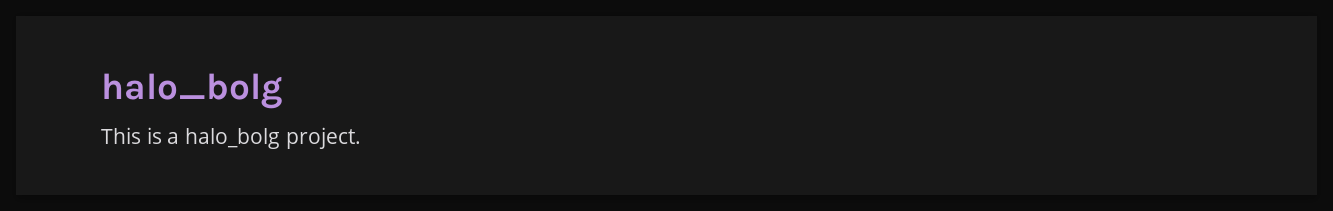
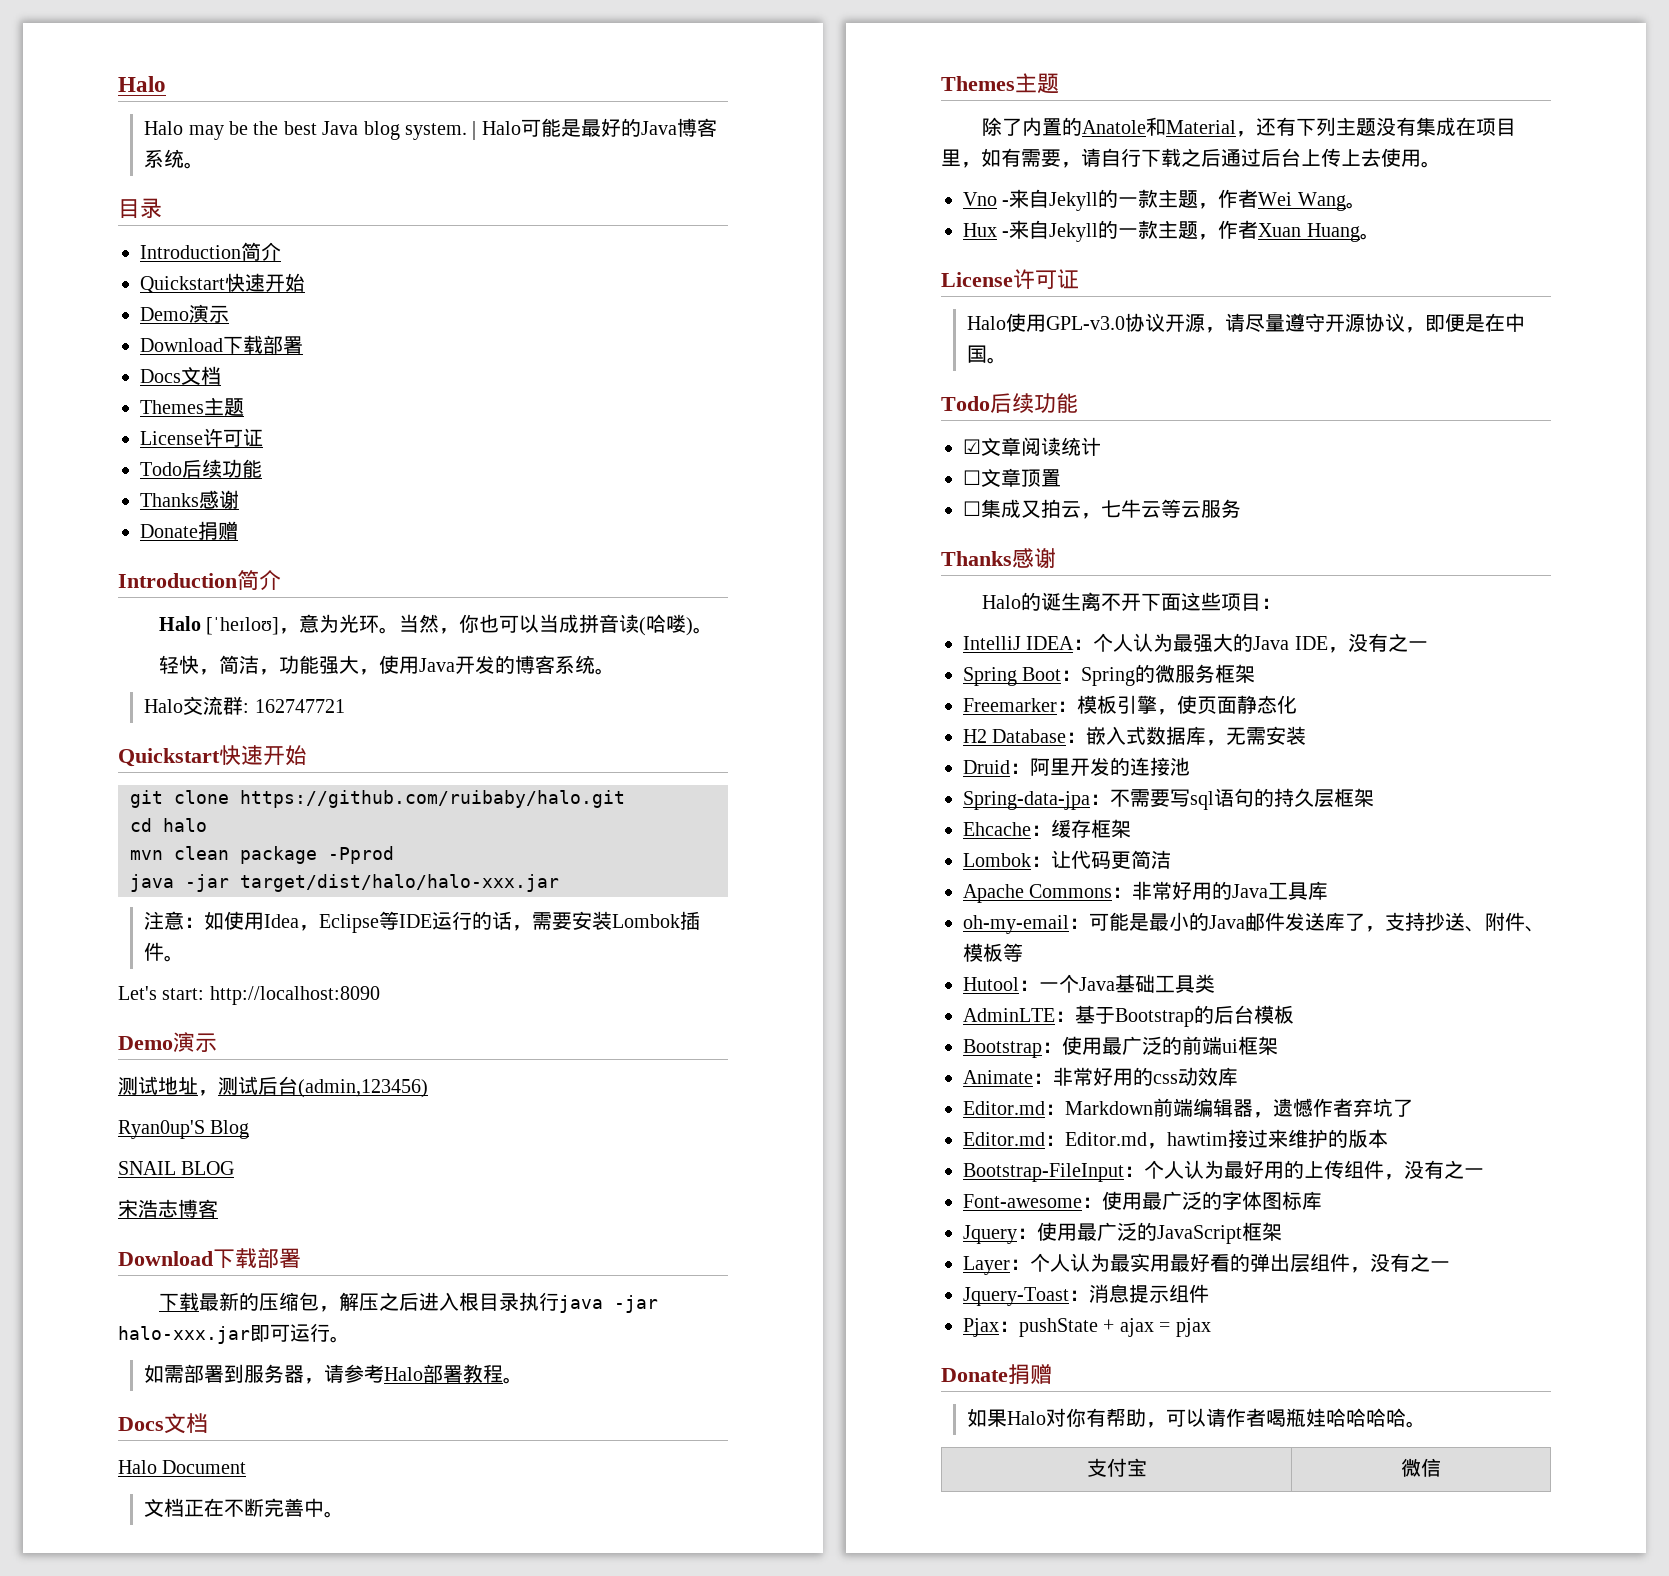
[101,73,283,109] [101,127,361,149] halo_bolg // This is a halo_bolg project. -> [118,76,166,92] [144,118,717,140] [144,149,205,169] [118,198,162,219] [140,242,281,261] [140,273,305,293] [140,304,229,323] [140,335,303,354] [140,366,221,385] [140,397,244,416] [140,428,263,447] [140,459,262,478] [140,490,239,509] [140,521,238,540] [118,570,281,591] [159,614,714,636] [159,655,616,675] [144,696,345,715] [118,745,307,767] [130,790,625,808] [130,818,207,832] [130,846,394,864] [130,874,559,892] [144,911,701,933] [144,942,185,962] [118,986,380,1005] [118,1032,217,1053] [118,1076,428,1098] [118,1120,250,1139] [118,1161,235,1175] [118,1199,218,1218] [118,1248,301,1269] [159,1292,659,1313] [118,1323,350,1344] [144,1364,524,1384] [118,1413,208,1434] [118,1460,247,1474] [144,1498,345,1518] [941,73,1059,94] [982,117,1517,137] [941,148,1441,168] [963,189,1366,211] [963,220,1380,242] [941,269,1079,289] [967,313,1526,333] [967,345,1008,364] [941,393,1078,414] [963,437,1101,456] [963,468,1061,487] [963,499,1241,519] [941,548,1056,568] [982,592,1282,611] [963,633,1428,653] [963,664,1256,686] [963,695,1297,715] [963,726,1307,746] [963,757,1190,776] [963,788,1374,810] [963,819,1131,838] [963,850,1171,869] [963,881,1329,903] [963,912,1545,934] [963,943,1023,962] [963,974,1215,993] [963,1005,1294,1027] [963,1036,1278,1058] [963,1067,1238,1086] [963,1098,1413,1118] [963,1129,1388,1149] [963,1160,1484,1182] [963,1191,1322,1210] [963,1222,1282,1244] [963,1253,1450,1275] [963,1284,1209,1306] [963,1318,1211,1337] [941,1364,1052,1384] [967,1408,1427,1428] [1086,1458,1147,1477] [1401,1458,1441,1477] Halo // Halo may be the best Java blog system. | Halo可能是最好的Java博客系统。 // 目录 // Introduction简介 // Quickstart快速开始 // Demo演示 // Download下载部署 // Docs文档 // Themes主题 // License许可证 // Todo后续功能 // Thanks感谢 // Donate捐赠 // Introduction简介 // Halo [ˈheɪloʊ]，意为光环。当然，你也可以当成拼音读(哈喽)。 // 轻快，简洁，功能强大，使用Java开发的博客系统。 // Halo交流群: 162747721 // Quickstart快速开始 // git clone https://github.com/ruibaby/halo.git // cd halo // mvn clean package -Pprod // java -jar target/dist/halo/halo-xxx.jar // 注意：如使用Idea，Eclipse等IDE运行的话，需要安装Lombok插件。 // Let's start: http://localhost:8090 // Demo演示 // 测试地址，测试后台(admin,123456) // Ryan0up'S Blog // SNAIL BLOG // 宋浩志博客 // Download下载部署 // 下载最新的压缩包，解压之后进入根目录执行java -jar halo-xxx.jar即可运行。 // 如需部署到服务器，请参考Halo部署教程。 // Docs文档 // Halo Document // 文档正在不断完善中。 // Themes主题 // 除了内置的Anatole和Material，还有下列主题没有集成在项目里，如有需要，请自行下载之后通过后台上传上去使用。 // Vno -来自Jekyll的一款主题，作者Wei Wang。 // Hux -来自Jekyll的一款主题，作者Xuan Huang。 // License许可证 // Halo使用GPL-v3.0协议开源，请尽量遵守开源协议，即便是在中国。 // Todo后续功能 // ☑文章阅读统计 // ☐文章顶置 // ☐集成又拍云，七牛云等云服务 // Thanks感谢 // Halo的诞生离不开下面这些项目： // IntelliJ IDEA：个人认为最强大的Java IDE，没有之一 // Spring Boot：Spring的微服务框架 // Freemarker：模板引擎，使页面静态化 // H2 Database：嵌入式数据库，无需安装 // Druid：阿里开发的连接池 // Spring-data-jpa：不需要写sql语句的持久层框架 // Ehcache：缓存框架 // Lombok：让代码更简洁 // Apache Commons：非常好用的Java工具库 // oh-my-email：可能是最小的Java邮件发送库了，支持抄送、附件、模板等 // Hutool：一个Java基础工具类 // AdminLTE：基于Bootstrap的后台模板 // Bootstrap：使用最广泛的前端ui框架 // Animate：非常好用的css动效库 // Editor.md：Markdown前端编辑器，遗憾作者弃坑了 // Editor.md：Editor.md，hawtim接过来维护的版本 // Bootstrap-FileInput：个人认为最好用的上传组件，没有之一 // Font-awesome：使用最广泛的字体图标库 // Jquery：使用最广泛的JavaScript框架 // Layer：个人认为最实用最好看的弹出层组件，没有之一 // Jquery-Toast：消息提示组件 // Pjax：pushState + ajax = pjax // Donate捐赠 // 如果Halo对你有帮助，可以请作者喝瓶娃哈哈哈哈。 // 支付宝 | 微信

